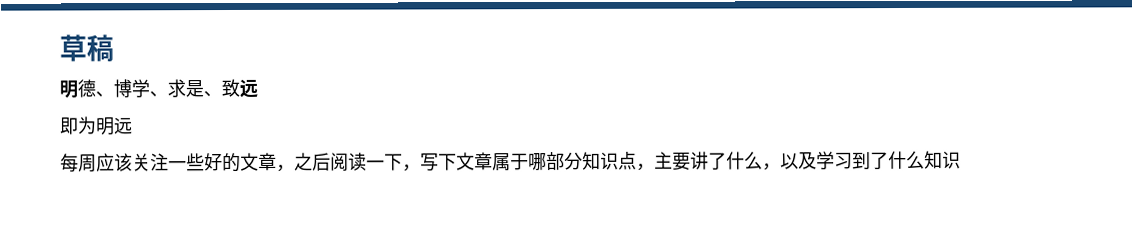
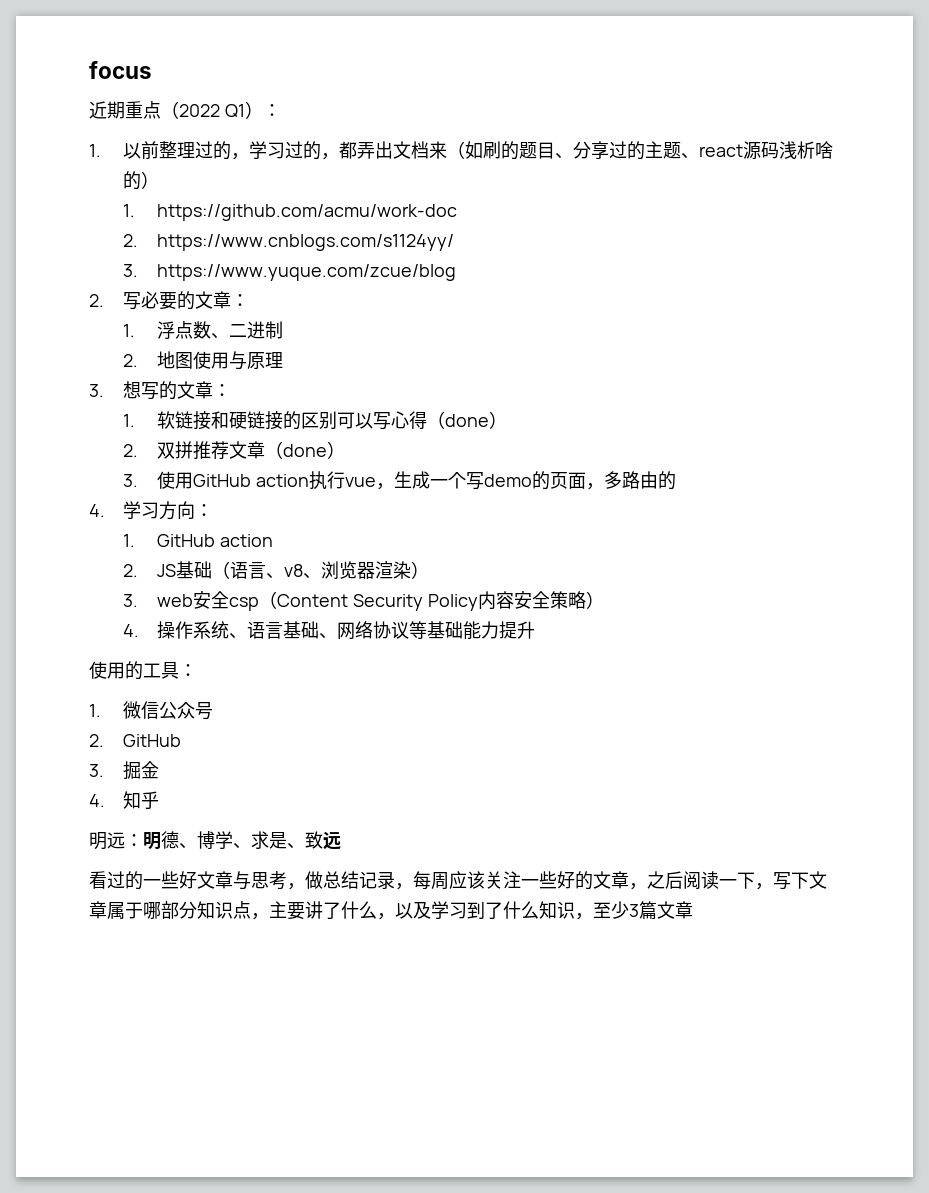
[59,34,114,62] 草稿 // -> [89,61,152,79] [89,101,281,119] [89,141,834,160] [123,171,160,190] [123,204,458,221] [123,234,455,251] [123,264,457,281] [89,291,250,310] [123,321,284,339] [123,351,284,370] [89,381,232,400] [123,411,508,430] [123,441,346,460] [123,471,676,490] [89,501,214,520] [123,534,273,547] [123,561,430,579] [123,591,604,611] [123,621,536,640] [89,661,197,680] [89,701,214,720] [89,734,182,747] [89,761,160,780] [89,791,160,809] [89,832,143,850] focus // 近期重点（2022 Q1）： // 1.以前整理过的，学习过的，都弄出文档来（如刷的题目、分享过的主题、react源码浅析啥的） // 1. https://github.com/acmu/work-doc // 2. https://www.cnblogs.com/s1124yy/ // 3. https://www.yuque.com/zcue/blog // 2.写必要的文章： // 1.浮点数、二进制 // 2.地图使用与原理 // 3.想写的文章： // 1.软链接和硬链接的区别可以写心得（done） // 2.双拼推荐文章（done） // 3.使用GitHub action执行vue，生成一个写demo的页面，多路由的 // 4.学习方向： // 1. GitHub action // 2. JS基础（语言、v8、浏览器渲染） // 3. web安全csp（Content Security Policy内容安全策略） // 4.操作系统、语言基础、网络协议等基础能力提升 // 使用的工具： // 1.微信公众号 // 2. GitHub // 3.掘金 // 4.知乎 // 明远：
[59,116,133,136] 即为明远 // -> [89,871,413,890] 看过的一些好文章与思考，做总结记录，
(961, 159) none -> [575,901,693,920] ，至少3篇文章

